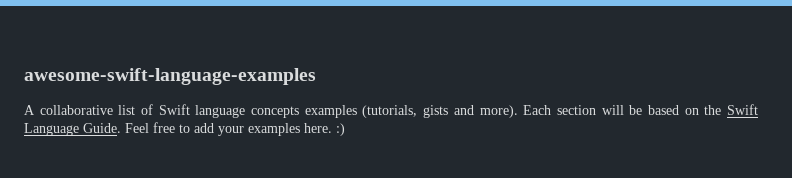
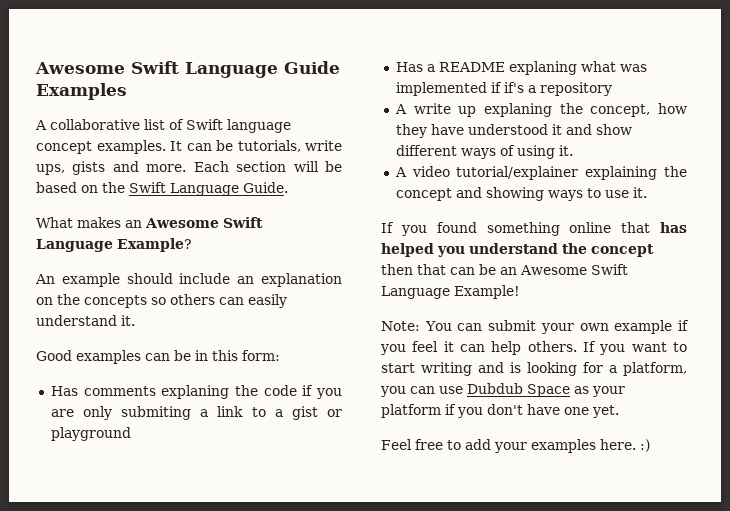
[24,68,316,85] awesome-swift-language-examples -> [35,61,340,78] [36,83,127,100] Awesome Swift Language Guide Examples
[251,105,418,118] concepts examples (tutorials, -> [36,140,342,154] [36,164,65,175] concept examples. It can be tutorials, write ups,
[479,105,518,118] more). -> [146,164,187,172] more.
(121, 128) none -> [36,217,263,228] [36,238,192,252] [35,273,342,287] [36,294,287,308] [36,315,135,326] [36,350,280,364] [50,385,342,399] [50,406,343,420] [50,427,131,441] [395,61,647,75] [395,82,612,96] [394,103,687,117] [395,124,632,138] [395,145,573,159] [394,166,687,180] [395,187,647,201] [381,222,687,236] [381,243,654,257] [381,264,628,275] [381,285,520,299] [381,320,689,334] [380,341,687,355] [381,362,687,376] [380,383,625,397] [381,404,619,418] // What makes an Awesome Swift Language Example? // An example should include an explanation on the concepts so others can easily understand it. // Good examples can be in this form: // Has comments explaning the code if you are only submiting a link to a gist or playground // Has a README explaning what was implemented if if's a repository // A write up explaning the concept, how they have understood it and show different ways of using it. // A video tutorial/explainer explaining the concept and showing ways to use it. // If you found something online that has helped you understand the concept then that can be an Awesome Swift Language Example! // Note: You can submit your own example if you feel it can help others. If you want to start writing and is looking for a platform, you can use Dubdub Space as your platform if you don't have one yet. //

